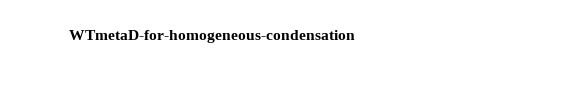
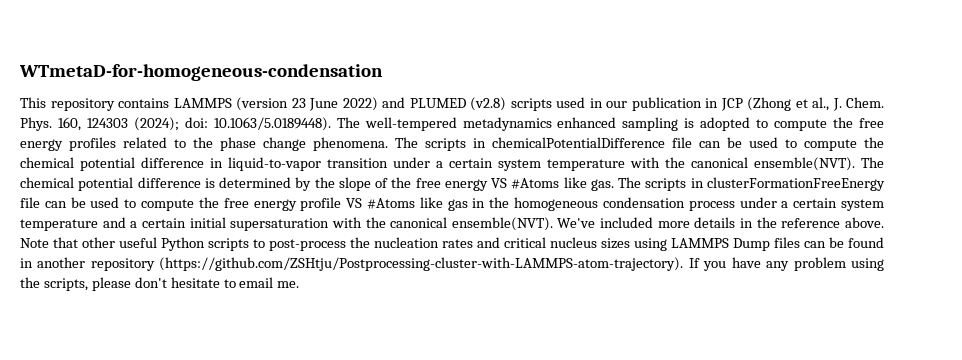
(355, 36) none -> [20,97,884,111] [20,117,884,131] [20,137,884,151] [20,157,884,171] [20,177,885,191] [20,197,885,211] [20,217,884,231] [20,237,884,251] [20,257,884,271] [20,277,300,291] // This repository contains LAMMPS (version 23 June 2022) and PLUMED (v2.8) scripts used in our publication in JCP (Zhong et al., J. Chem. Phys. 160, 124303 (2024); doi: 10.1063/5.0189448). The well-tempered metadynamics enhanced sampling is adopted to compute the free energy profiles related to the phase change phenomena. The scripts in chemicalPotentialDifference file can be used to compute the chemical potential difference in liquid-to-vapor transition under a certain system temperature with the canonical ensemble(NVT). The chemical potential difference is determined by the slope of the free energy VS #Atoms like gas. The scripts in clusterFormationFreeEnergy file can be used to compute the free energy profile VS #Atoms like gas in the homogeneous condensation process under a certain system temperature and a certain initial supersaturation with the canonical ensemble(NVT). We've included more details in the reference above. Note that other useful Python scripts to post-process the nucleation rates and critical nucleus sizes using LAMMPS Dump files can be found in another repository (https://github.com/ZSHtju/Postprocessing-cluster-with-LAMMPS-atom-trajectory). If you have any problem using the scripts, please don't hesitate to email me.

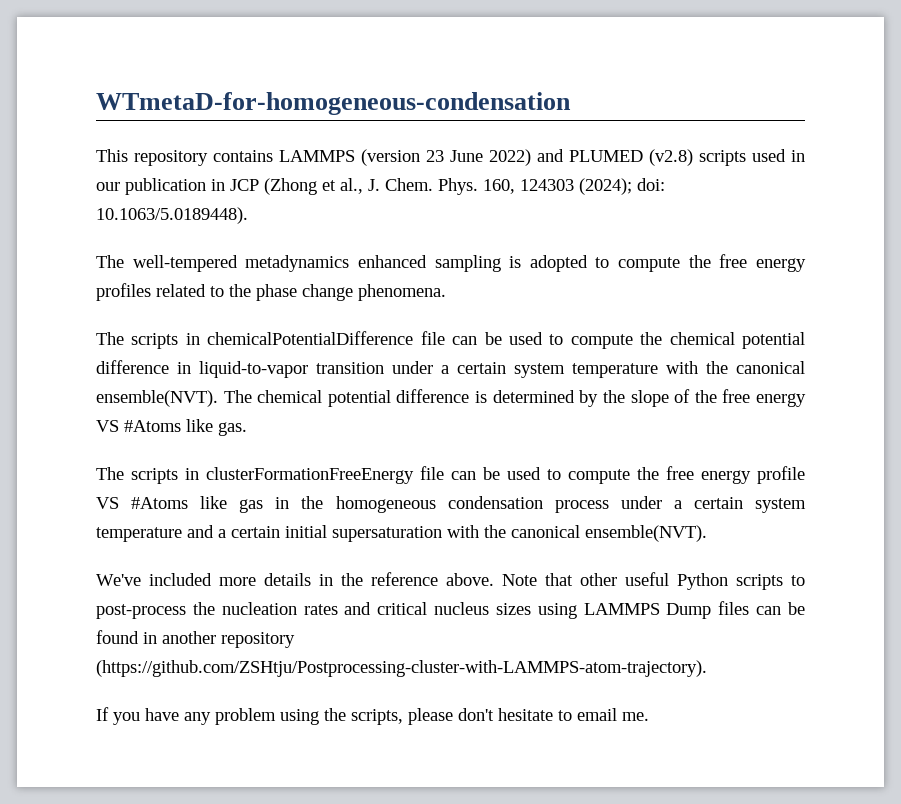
(331, 124) none -> (248, 215) //
(388, 144) none -> (446, 292) //
(614, 185) none -> (247, 429) //
(553, 224) none -> (707, 533) //
(684, 264) none -> (707, 668) //

